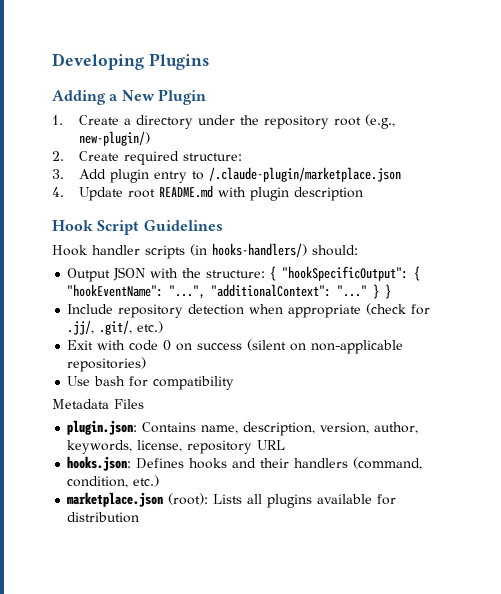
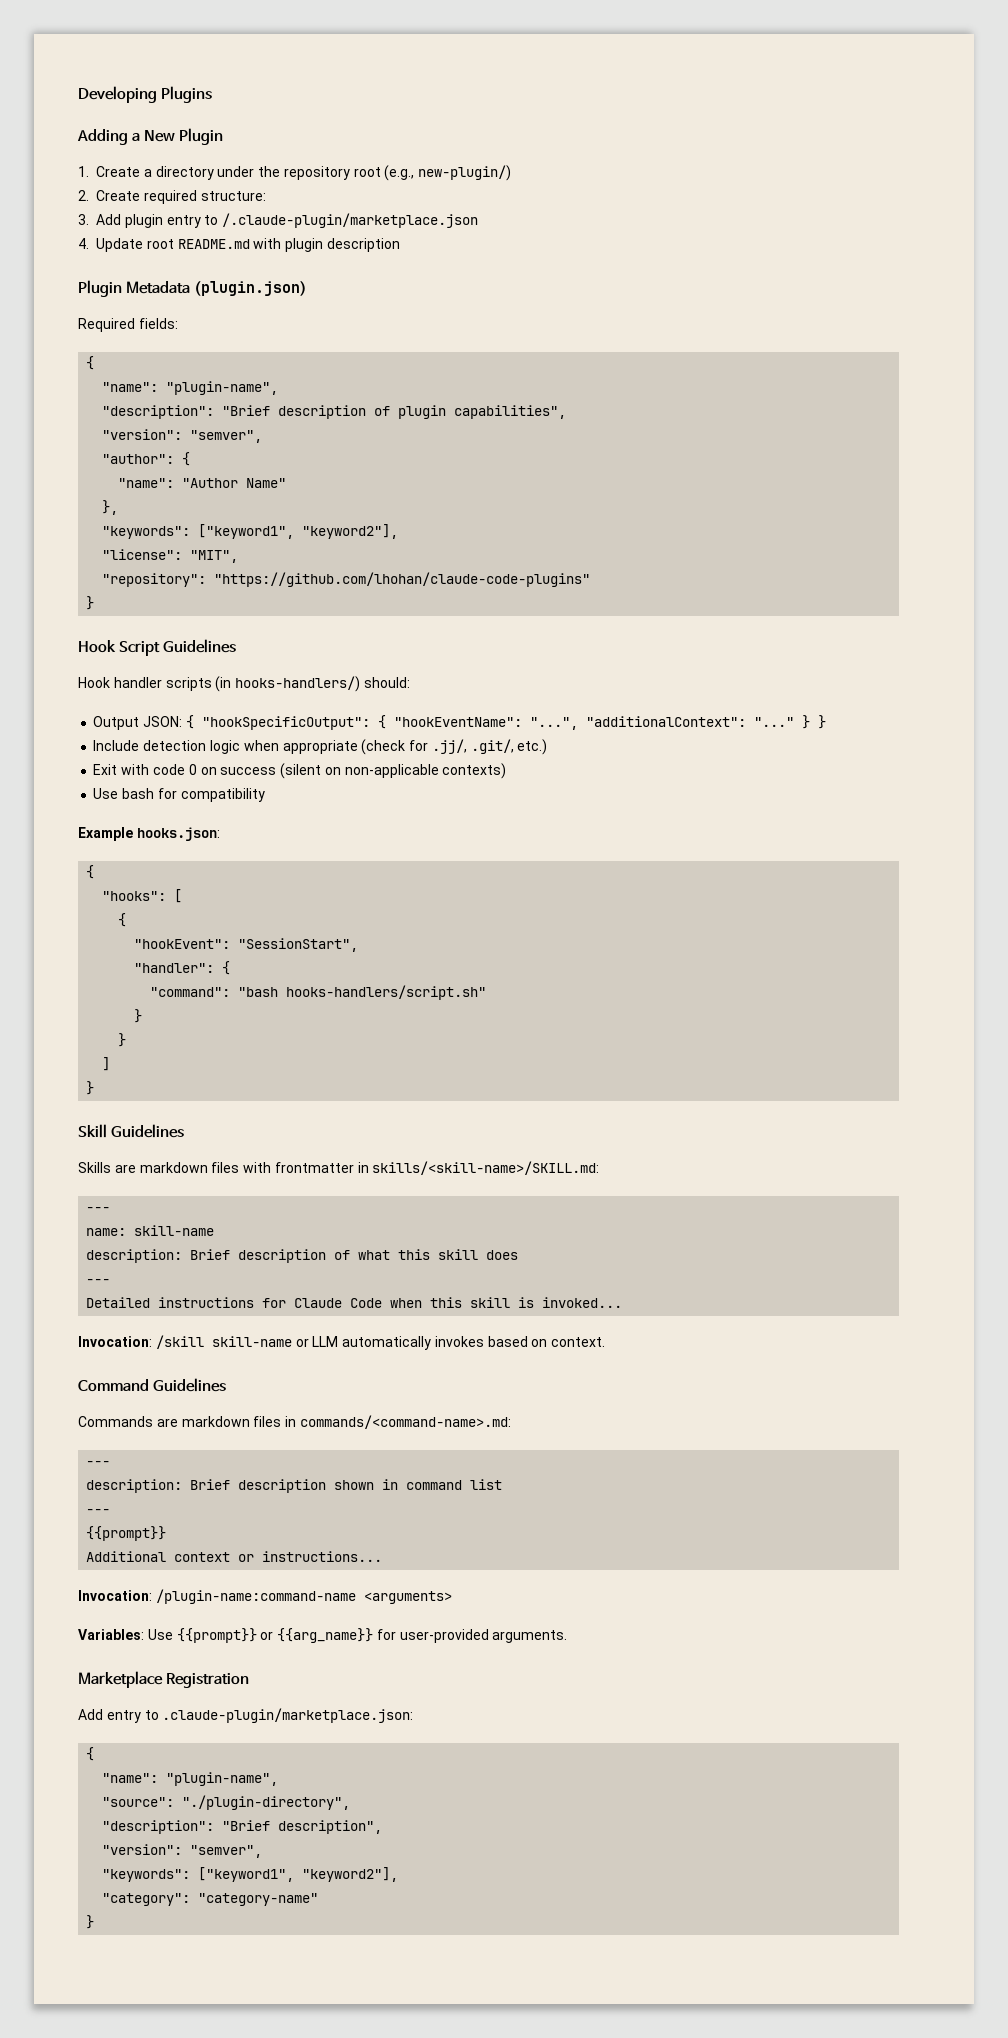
(364, 194) none -> [78,280,307,297] [78,318,178,332] [86,356,95,370] [102,381,279,395] [102,405,567,419] [102,429,263,443] [102,452,191,466] [118,478,287,488] [102,500,119,515] [102,524,399,539] [102,549,239,563] [102,572,591,587] [86,596,95,610] // Plugin Metadata (plugin.json) // Required fields: // { // "name": "plugin-name", // "description": "Brief description of plugin capabilities", // "version": "semver", // "author": { // "name": "Author Name" // }, // "keywords": ["keyword1", "keyword2"], // "license": "MIT", // "repository": "https://github.com/lhohan/claude-code-plugins" // }
[113,267,266,281] JSON with the structure: -> [143,716,183,727] JSON:
[118,304,245,318] repository detection -> [143,740,240,754] detection logic
[67,357,147,372] repositories) -> [442,763,507,779] contexts)
[52,399,144,409] [67,420,419,436] [67,440,286,454] [67,456,423,471] [67,475,160,488] [67,492,397,508] [67,512,140,523] Metadata Files // plugin.json: Contains name, description, version, author, keywords, license, repository URL // hooks.json: Defines hooks and their handlers (command, condition, etc.) // marketplace.json (root): Lists all plugins available for distribution -> [78,827,220,841] [86,865,95,879] [102,889,183,903] [118,913,127,927] [134,938,359,952] [134,961,231,975] [150,985,487,1000] [134,1009,143,1023] [118,1033,127,1047] [102,1057,111,1071] [86,1081,95,1095] [78,1124,184,1138] [78,1161,600,1175] [86,1207,111,1212] [86,1225,215,1236] [86,1249,519,1263] [86,1279,111,1284] [86,1297,623,1308] [78,1335,606,1350] [78,1378,226,1392] [78,1415,511,1429] [86,1461,111,1466] [86,1479,503,1493] [86,1509,111,1514] [86,1526,167,1541] [86,1551,383,1562] [78,1589,452,1604] [78,1628,568,1643] [78,1671,249,1688] [78,1708,414,1723] [86,1747,95,1761] [102,1772,279,1786] [102,1795,351,1810] [102,1820,383,1834] [102,1844,263,1858] [102,1867,399,1882] [102,1893,319,1906] [86,1915,95,1929] Example hooks.json: // { // "hooks": [ // { // "hookEvent": "SessionStart", // "handler": { // "command": "bash hooks-handlers/script.sh" // } // } // ] // } // Skill Guidelines // Skills are markdown files with frontmatter in skills/<skill-name>/SKILL.md: // --- // name: skill-name // description: Brief description of what this skill does // --- // Detailed instructions for Claude Code when this skill is invoked... // Invocation: /skill skill-name or LLM automatically invokes based on context. // Command Guidelines // Commands are markdown files in commands/<command-name>.md: // --- // description: Brief description shown in command list // --- // {{prompt}} // Additional context or instructions... // Invocation: /plugin-name:command-name <arguments> // Variables: Use {{prompt}} or {{arg_name}} for user-provided arguments. // Marketplace Registration // Add entry to .claude-plugin/marketplace.json: // { // "name": "plugin-name", // "source": "./plugin-directory", // "description": "Brief description", // "version": "semver", // "keywords": ["keyword1", "keyword2"], // "category": "category-name" // }

